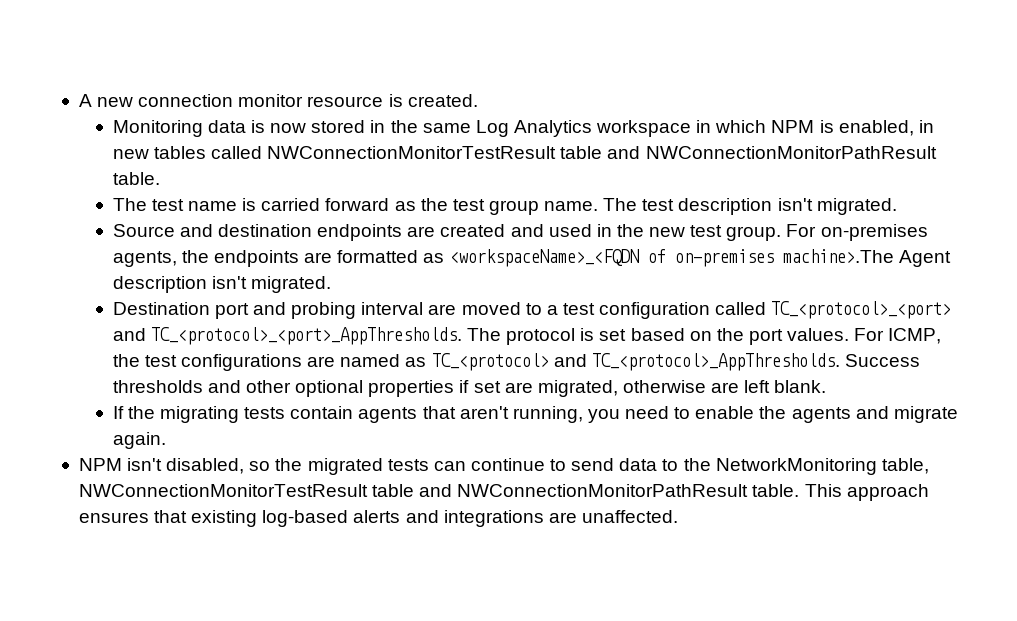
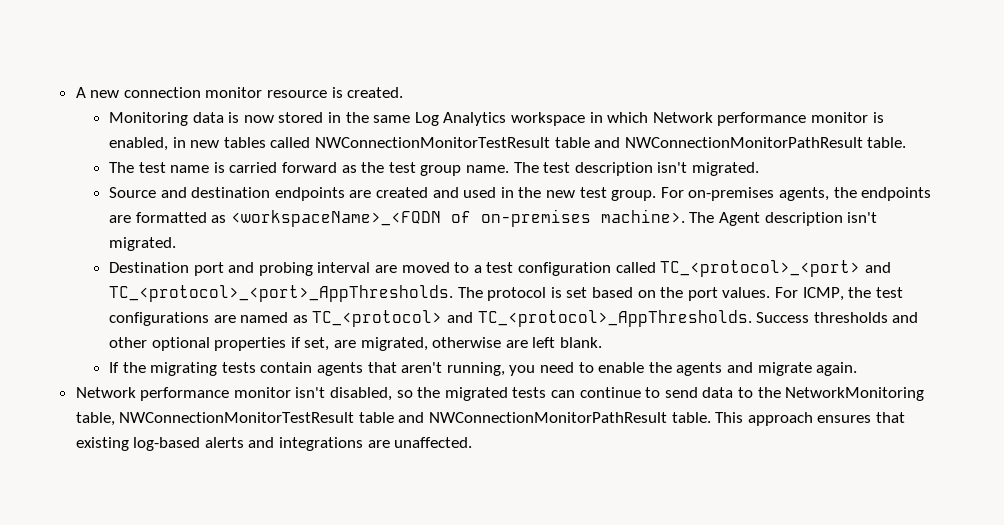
[771,120,815,133] NPM -> [652,112,868,126] Network performance monitor
[782,249,894,263] machine>.The -> [600,209,715,223] machine>. The
[473,381,501,393] set -> [304,337,330,351] set,
[78,458,122,471] NPM -> [75,387,291,401] Network performance monitor

